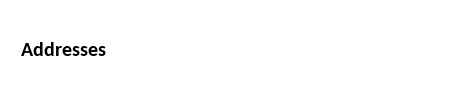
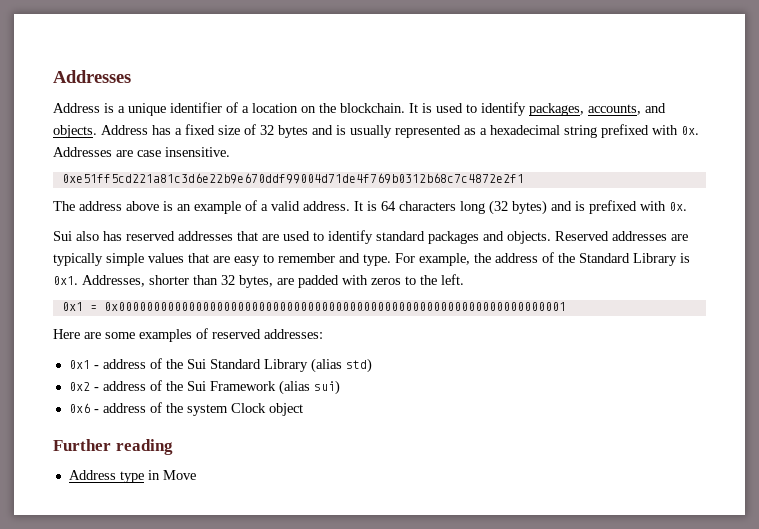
[21,42,106,56] Addresses -> [53,70,131,83] [53,102,666,116] [53,124,699,138] [53,147,230,157] [61,173,524,184] [53,200,687,215] [53,230,688,244] [53,252,690,266] [53,274,464,288] [61,302,566,311] [53,328,323,342] [68,358,372,373] [68,380,340,395] [68,402,303,416] [53,439,173,455] [68,470,196,483] Addresses // Address is a unique identifier of a location on the blockchain. It is used to identify packages, accounts, and objects. Address has a fixed size of 32 bytes and is usually represented as a hexadecimal string prefixed with 0x. Addresses are case insensitive. // 0xe51ff5cd221a81c3d6e22b9e670ddf99004d71de4f769b0312b68c7c4872e2f1 // The address above is an example of a valid address. It is 64 characters long (32 bytes) and is prefixed with 0x. // Sui also has reserved addresses that are used to identify standard packages and objects. Reserved addresses are typically simple values that are easy to remember and type. For example, the address of the Standard Library is 0x1. Addresses, shorter than 32 bytes, are padded with zeros to the left. // 0x1 = 0x0000000000000000000000000000000000000000000000000000000000000001 // Here are some examples of reserved addresses: // 0x1 - address of the Sui Standard Library (alias std) // 0x2 - address of the Sui Framework (alias sui) // 0x6 - address of the system Clock object // Further reading // Address type in Move

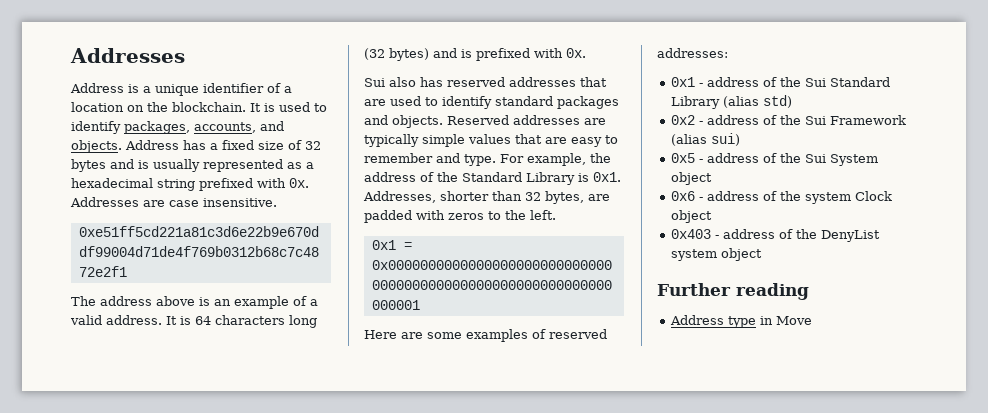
(340, 387) none -> [670,153,878,166] [670,172,712,185] // 0x5 - address of the Sui System object
(303, 409) none -> [670,229,880,242] [670,248,762,261] // 0x403 - address of the DenyList system object

